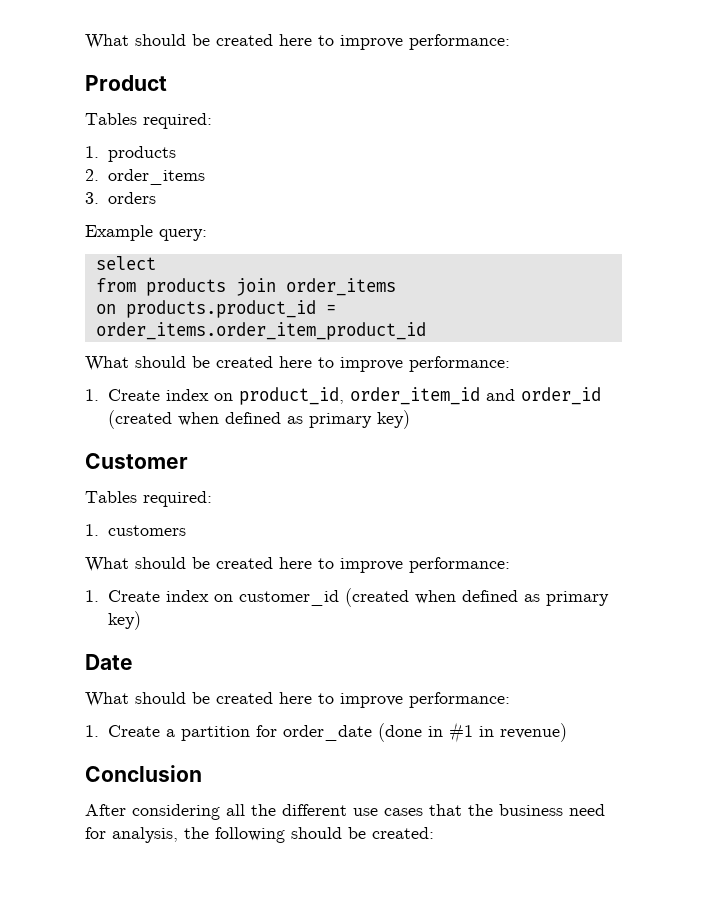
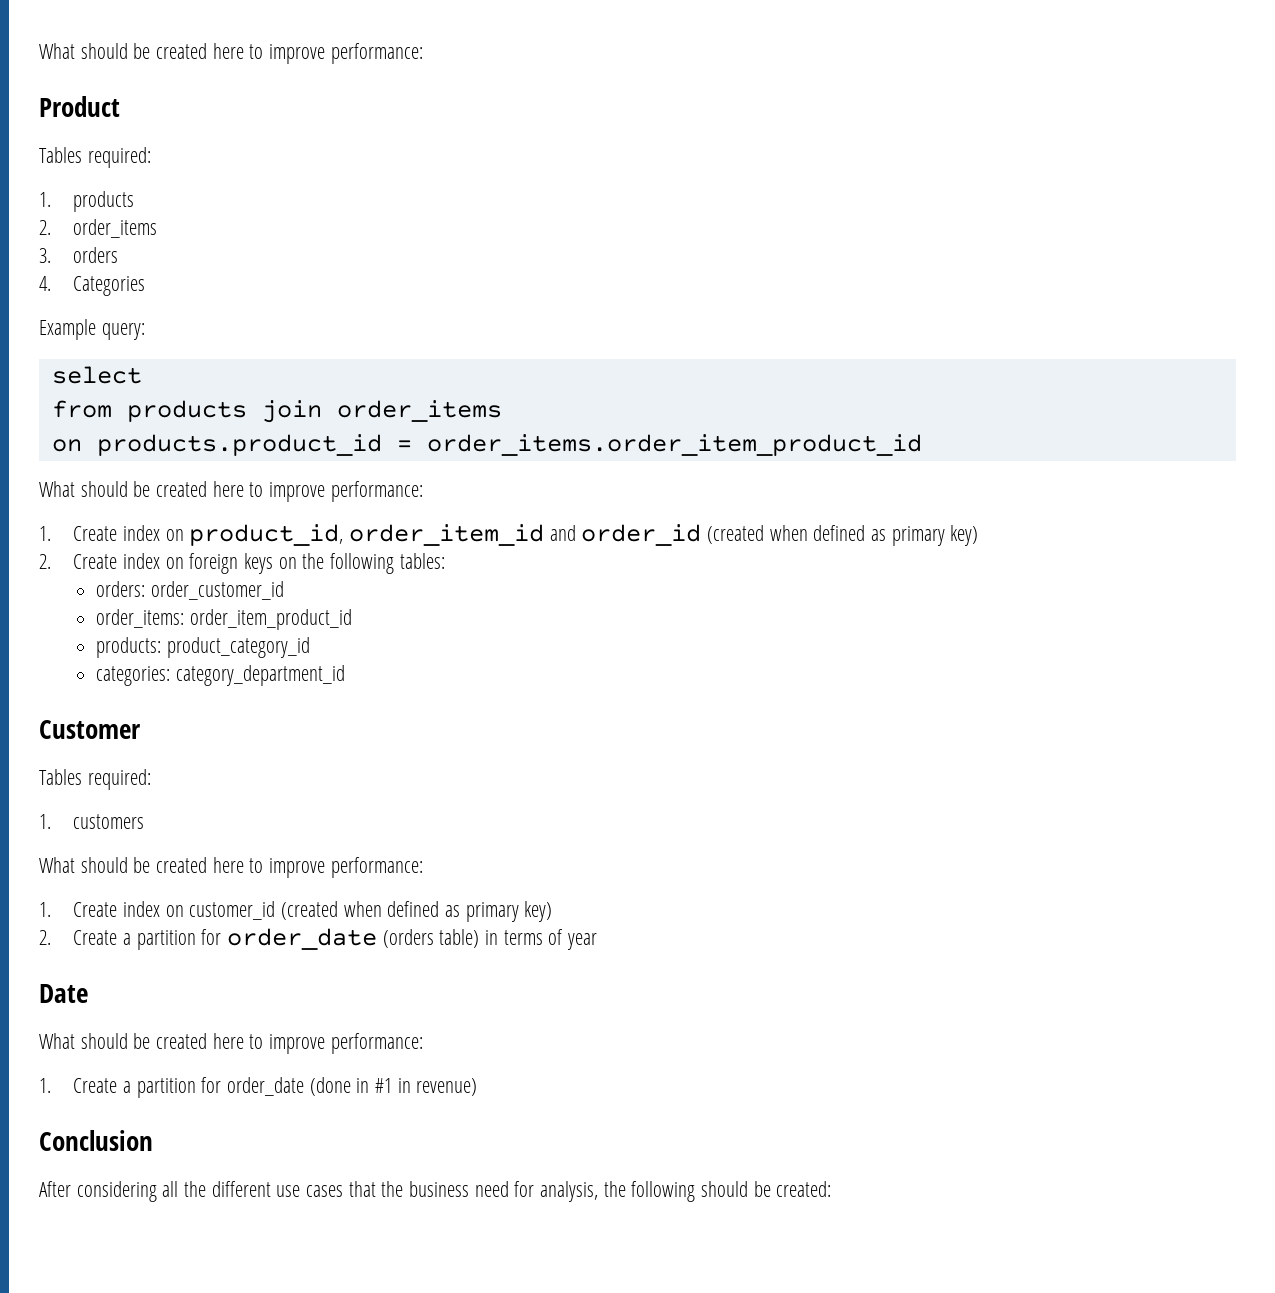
(157, 198) none -> [39,276,146,296] // 4. Categories
(411, 419) none -> [39,553,445,574] [96,581,285,600] [96,609,353,630] [96,637,311,658] [96,665,346,686] // 2. Create index on foreign keys on the following tables: // orders: order_customer_id // order_items: order_item_product_id // products: product_category_id // categories: category_department_id
(142, 620) none -> [39,928,597,950] // 2. Create a partition for order_date (orders table) in terms of year

